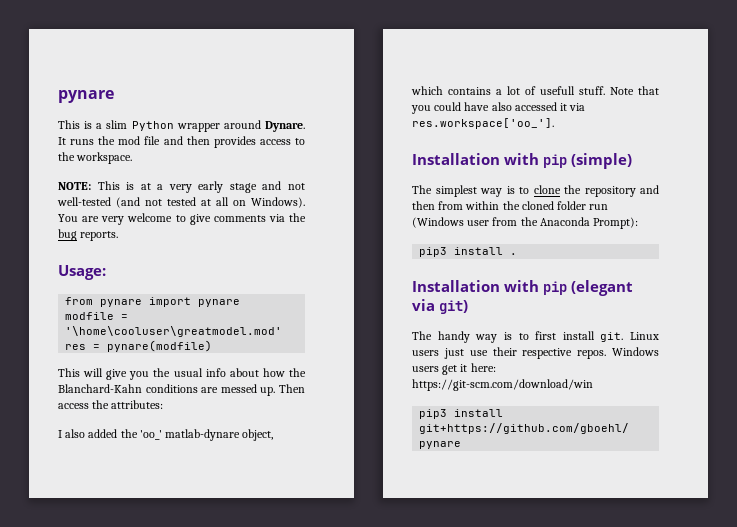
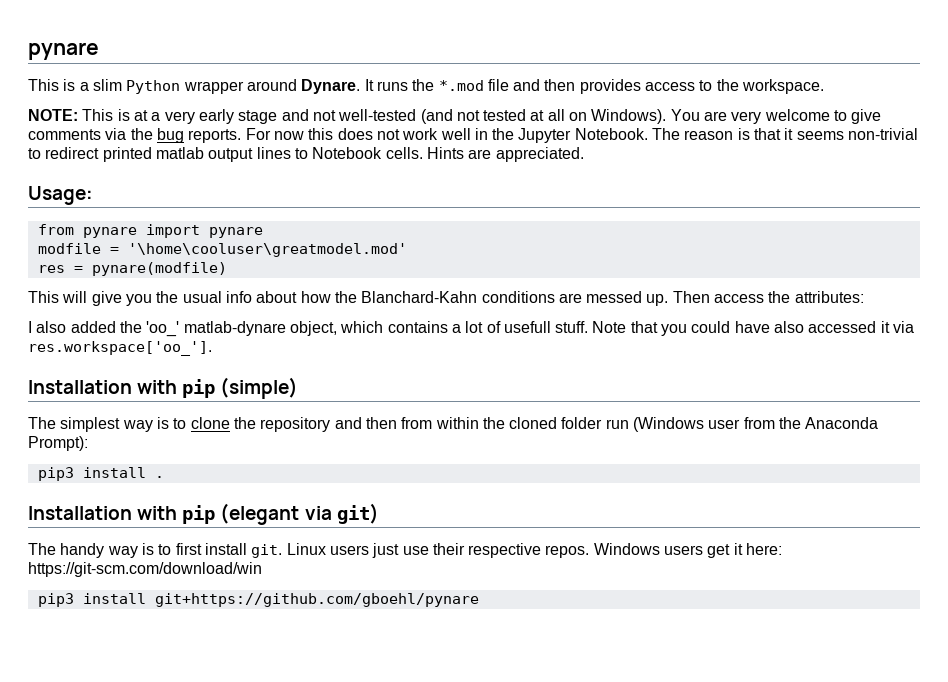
[118,136,141,145] mod -> [438,80,484,91] *.mod
(119, 236) none -> [245,128,919,143] [28,147,584,162] For now this does not work well in the Jupyter Notebook. The reason is that it seems non-trivial to redirect printed matlab output lines to Notebook cells. Hints are appreciated.

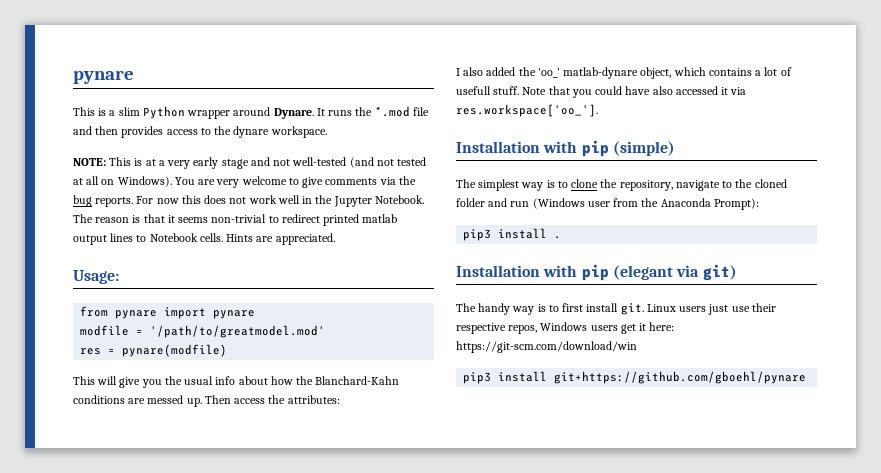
(739, 85) none -> [233,126,270,138] dynare
[127,243,407,257] '\home\cooluser\greatmodel.mod' -> [150,325,326,338] '/path/to/greatmodel.mod'
[260,417,479,432] repository and then from within -> [619,180,733,191] repository, navigate to
(603, 423) none -> [488,198,508,207] and
[545,545,590,558] repos. -> [508,325,538,334] repos,

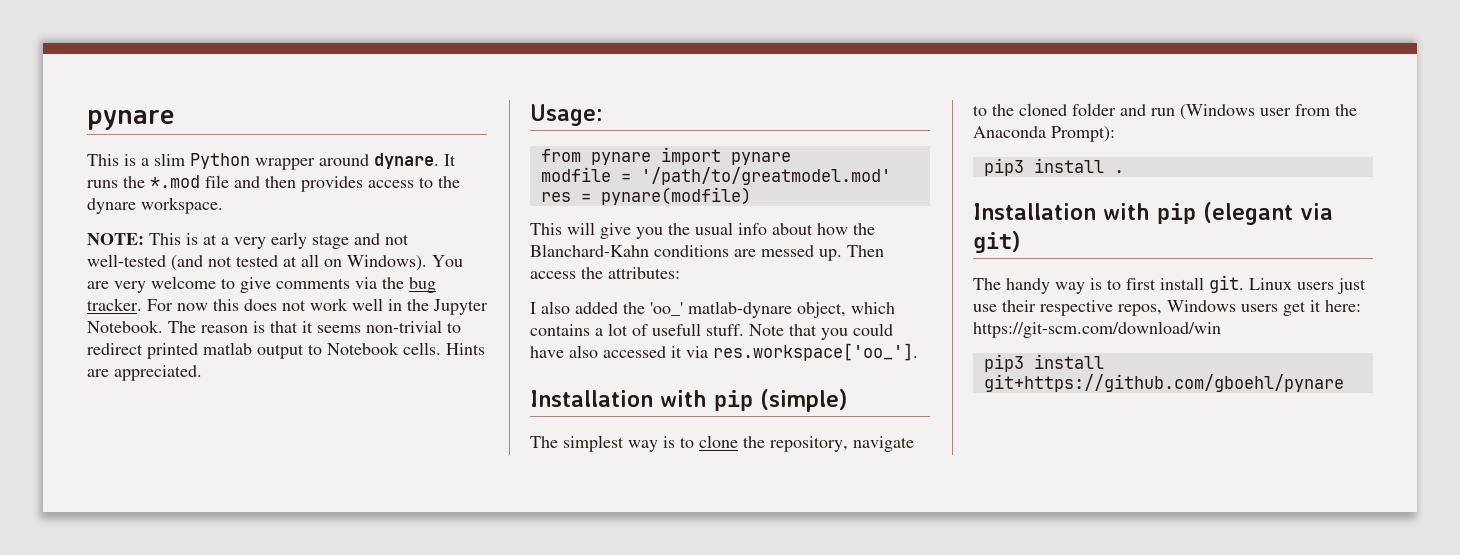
[273,108,314,119] Dynare. -> [374,153,439,169] dynare.
[95,197,134,207] reports. -> [87,298,142,311] tracker.
[110,233,134,242] lines -> (304, 351) none

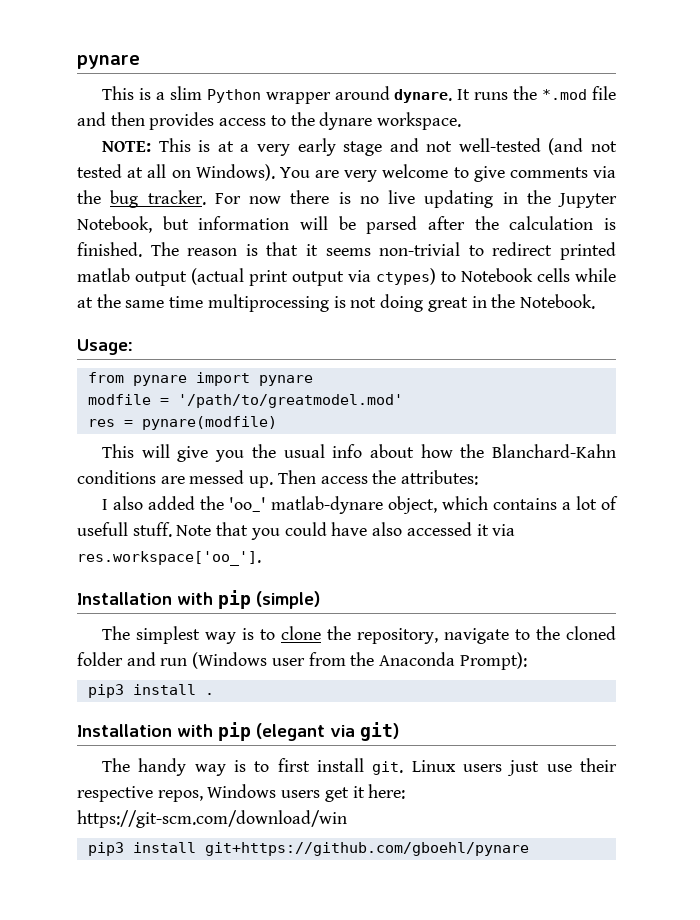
[213,298,488,315] [87,320,163,333] this does not work well in the Jupyter Notebook. -> [290,190,617,208] [77,216,617,234] [77,242,142,257] there is no live updating in the Jupyter Notebook, but information will be parsed after the calculation is finished.
[308,342,485,355] [87,365,202,381] to Notebook cells. Hints are appreciated. -> [191,268,616,286] [77,294,595,312] (actual print output via ctypes) to Notebook cells while at the same time multiprocessing is not doing great in the Notebook.

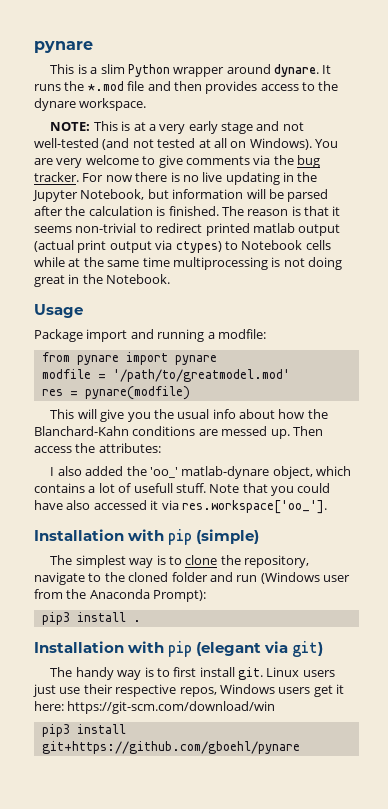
[77,339,133,355] Usage: -> [34,304,83,318] [34,329,266,342] Usage // Package import and running a modfile:

